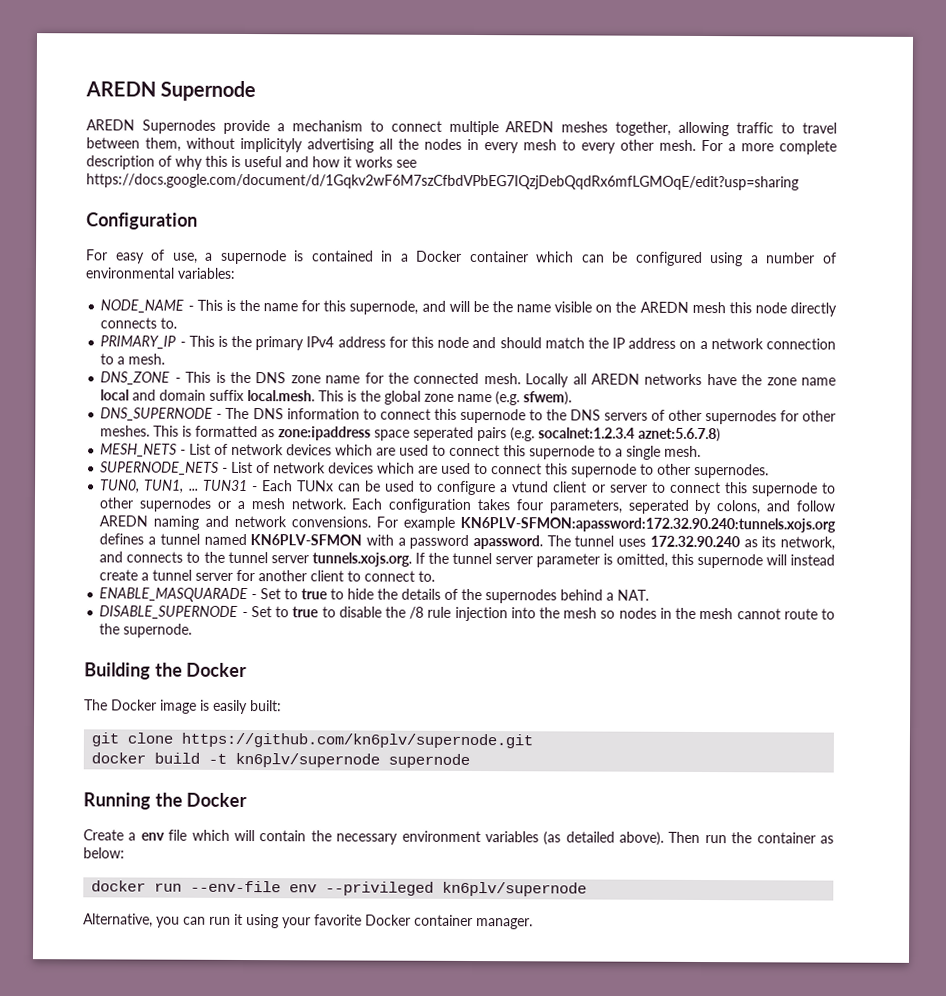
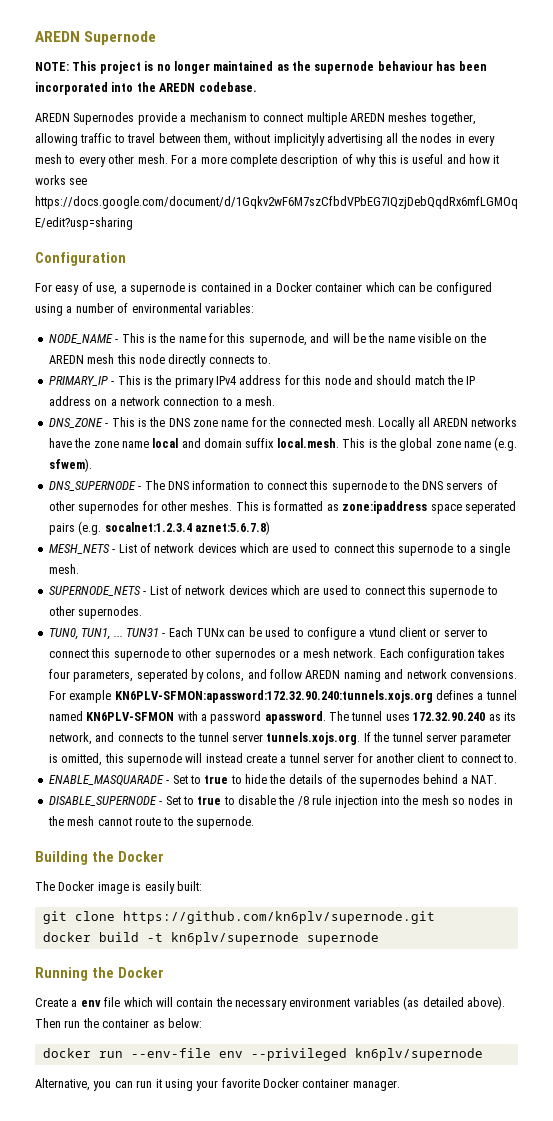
(257, 91) none -> [35,61,487,74] [35,82,257,95] // NOTE: This project is no longer maintained as the supernode behaviour has been incorporated into the AREDN codebase.

